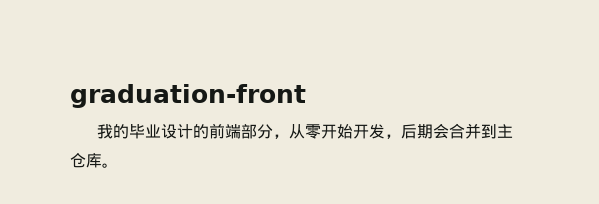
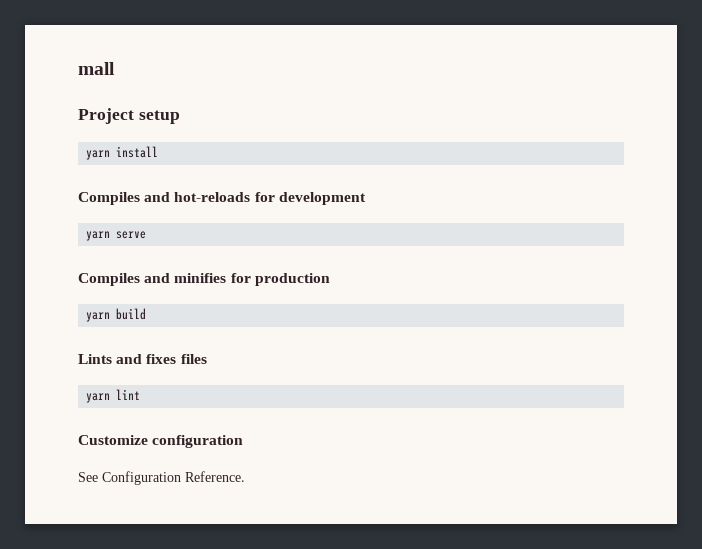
[70,84,306,108] [97,123,514,139] [70,153,118,168] graduation-front // 我的毕业设计的前端部分，从零开始开发，后期会合并到主仓库。 -> [78,62,115,75] [78,108,180,124] [86,146,159,160] [78,192,366,205] [86,231,147,241] [78,273,330,286] [86,308,147,322] [78,354,207,364] [86,389,141,403] [78,435,244,448] [78,471,245,485] mall // Project setup // yarn install // Compiles and hot-reloads for development // yarn serve // Compiles and minifies for production // yarn build // Lints and fixes files // yarn lint // Customize configuration // See Configuration Reference.

